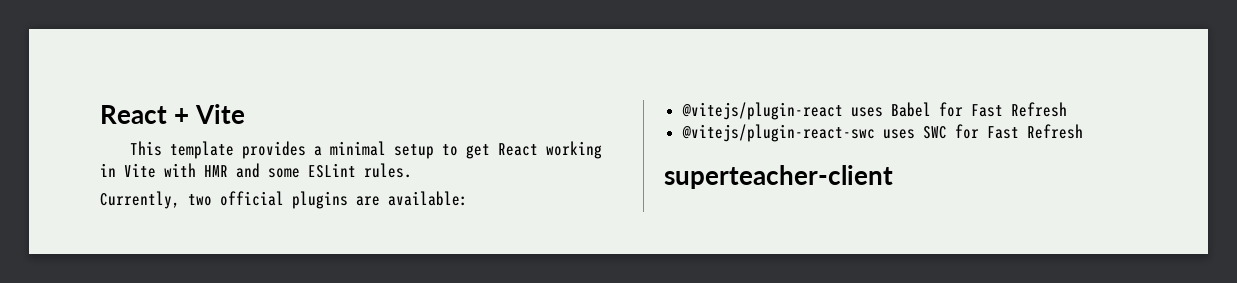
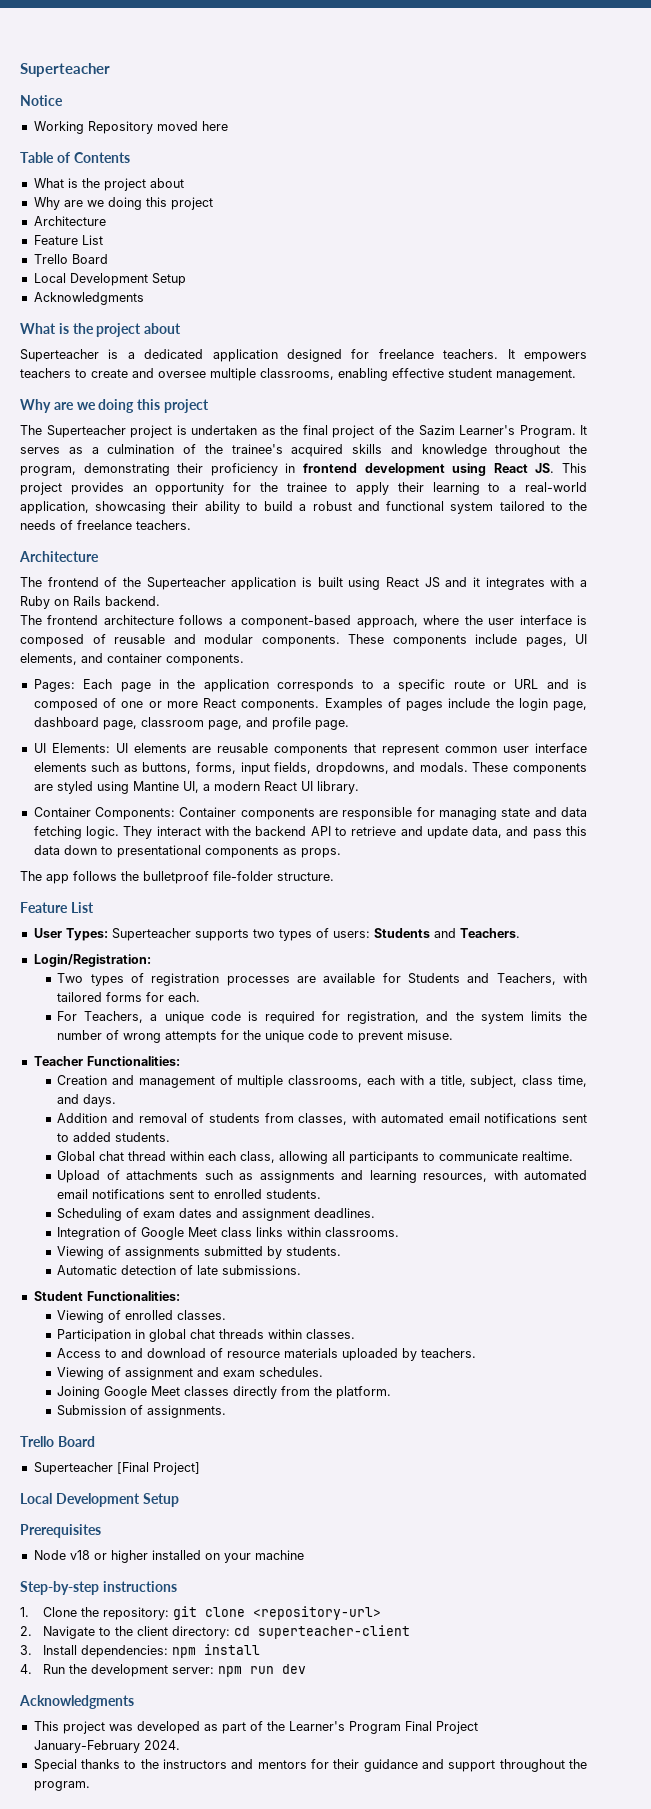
[100,104,246,124] [130,141,603,159] [100,163,412,178] [100,191,468,209] [681,102,1067,120] [681,124,1083,142] [664,165,893,189] React + Vite // This template provides a minimal setup to get React working in Vite with HMR and some ESLint rules. // Currently, two official plugins are available: // @vitejs/plugin-react uses Babel for Fast Refresh // @vitejs/plugin-react-swc uses SWC for Fast Refresh // superteacher-client -> [20,63,110,77] [20,95,63,106] [33,121,228,134] [20,152,130,163] [33,178,184,191] [33,197,213,210] [33,216,106,226] [33,235,103,245] [33,254,108,264] [33,273,186,286] [33,292,144,305] [20,323,182,337] [20,349,587,362] [20,368,576,381] [20,399,209,413] [20,425,587,438] [20,444,587,457] [20,463,588,476] [20,482,587,495] [20,501,587,514] [20,520,191,530] [19,551,99,562] [20,577,588,590] [20,596,160,609] [20,615,587,628] [20,634,587,647] [20,653,244,666] [33,679,587,692] [33,698,587,711] [33,717,349,730] [33,743,587,756] [33,762,587,775] [33,781,359,794] [33,807,587,820] [33,826,588,839] [33,845,341,858] [20,871,334,884] [20,902,94,913] [33,928,520,941] [33,954,151,967] [57,973,588,986] [57,992,201,1002] [57,1011,587,1024] [57,1030,454,1043] [33,1056,180,1066] [57,1075,587,1088] [57,1094,117,1107] [57,1113,588,1125] [57,1132,171,1142] [57,1151,574,1164] [57,1170,587,1183] [57,1189,322,1199] [57,1208,376,1221] [57,1227,400,1240] [57,1246,342,1259] [57,1265,302,1275] [33,1291,180,1301] [57,1310,227,1323] [57,1329,356,1342] [57,1348,477,1361] [57,1367,324,1380] [57,1386,392,1399] [57,1405,227,1418] [20,1436,95,1447] [33,1462,200,1475] [20,1493,179,1507] [20,1524,101,1538] [33,1550,304,1563] [20,1581,177,1595] [20,1606,382,1620] [20,1625,411,1639] [20,1644,261,1658] [20,1664,307,1677] [19,1695,134,1709] [33,1721,478,1734] [33,1740,180,1753] [33,1759,588,1772] [33,1781,90,1791] Superteacher // Notice // Working Repository moved here // Table of Contents // What is the project about // Why are we doing this project // Architecture // Feature List // Trello Board // Local Development Setup // Acknowledgments // What is the project about // Superteacher is a dedicated application designed for freelance teachers. It empowers teachers to create and oversee multiple classrooms, enabling effective student management. // Why are we doing this project // The Superteacher project is undertaken as the final project of the Sazim Learner's Program. It serves as a culmination of the trainee's acquired skills and knowledge throughout the program, demonstrating their proficiency in frontend development using React JS. This project provides an opportunity for the trainee to apply their learning to a real-world application, showcasing their ability to build a robust and functional system tailored to the needs of freelance teachers. // Architecture // The frontend of the Superteacher application is built using React JS and it integrates with a Ruby on Rails backend. // The frontend architecture follows a component-based approach, where the user interface is composed of reusable and modular components. These components include pages, UI elements, and container components. // Pages: Each page in the application corresponds to a specific route or URL and is composed of one or more React components. Examples of pages include the login page, dashboard page, classroom page, and profile page. // UI Elements: UI elements are reusable components that represent common user interface elements such as buttons, forms, input fields, dropdowns, and modals. These components are styled using Mantine UI, a modern React UI library. // Container Components: Container components are responsible for managing state and data fetching logic. They interact with the backend API to retrieve and update data, and pass this data down to presentational components as props. // The app follows the bulletproof file-folder structure. // Feature List // User Types: Superteacher supports two types of users: Students and Teachers. // Login/Registration: // Two types of registration processes are available for Students and Teachers, with tailored forms for each. // For Teachers, a unique code is required for registration, and the system limits the number of wrong attempts for the unique code to prevent misuse. // Teacher Functionalities: // Creation and management of multiple classrooms, each with a title, subject, class time, and days. // Addition and removal of students from classes, with automated email notifications sent to added students. // Global chat thread within each class, allowing all participants to communicate realtime. // Upload of attachments such as assignments and learning resources, with automated email notifications sent to enrolled students. // Scheduling of exam dates and assignment deadlines. // Integration of Google Meet class links within classrooms. // Viewing of assignments submitted by students. // Automatic detection of late submissions. // Student Functionalities: // Viewing of enrolled classes. // Participation in global chat threads within classes. // Access to and download of resource materials uploaded by teachers. // Viewing of assignment and exam schedules. // Joining Google Meet classes directly from the platform. // Submission of assignments. // Trello Board // Superteacher [Final Project] // Local Development Setup // Prerequisites // Node v18 or higher installed on your machine // Step-by-step instructions // 1. Clone the repository: git clone <repository-url> // 2. Navigate to the client directory: cd superteacher-client // 3. Install dependencies: npm install // 4. Run the development server: npm run dev // Acknowledgments // This project was developed as part of the Learner's Program Final Project January-February 2024. // Special thanks to the instructors and mentors for their guidance and support throughout the program.

